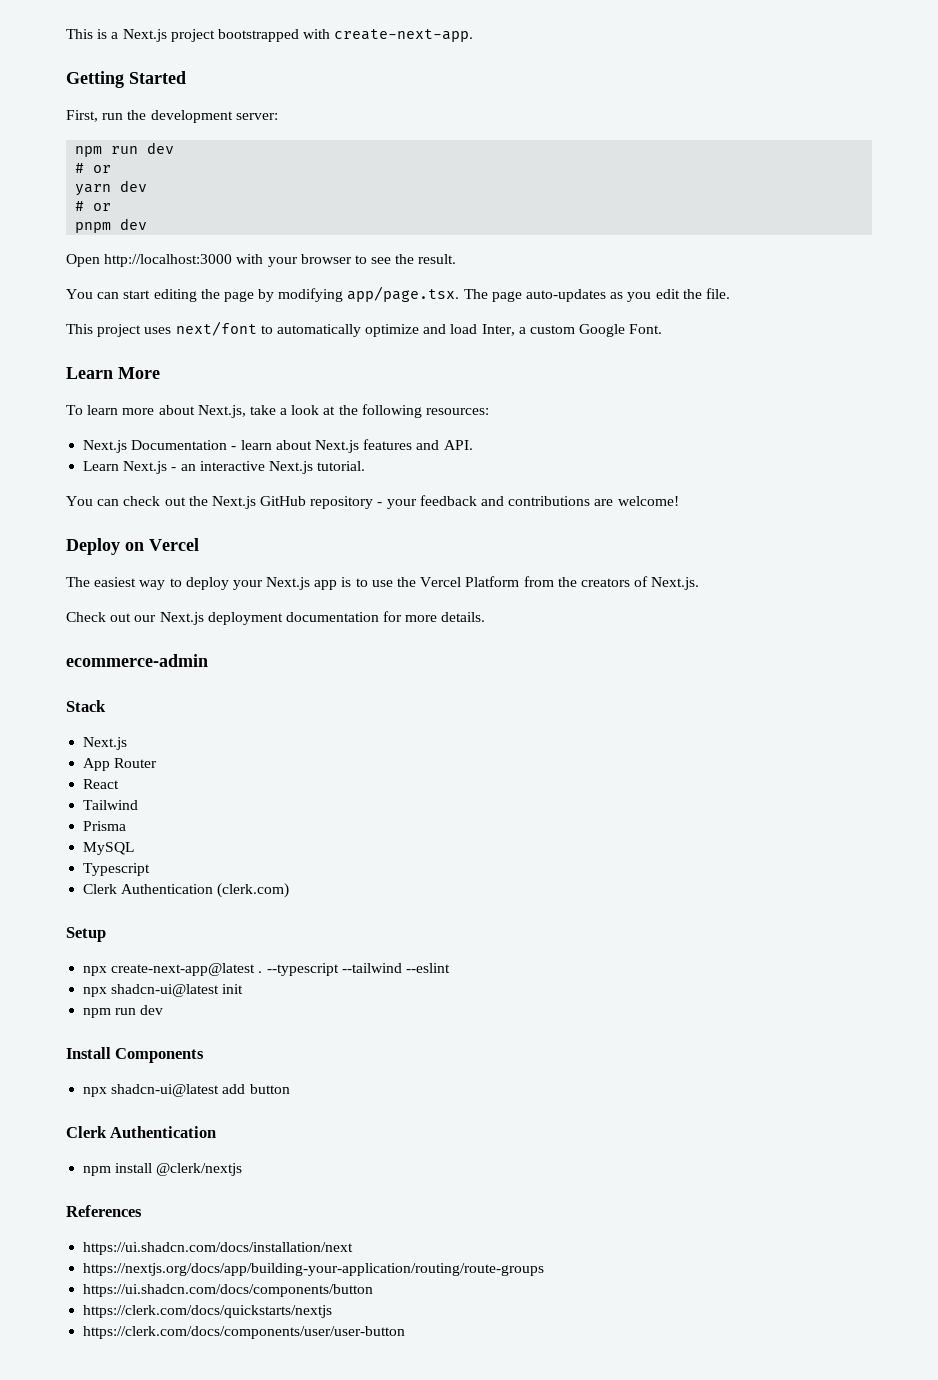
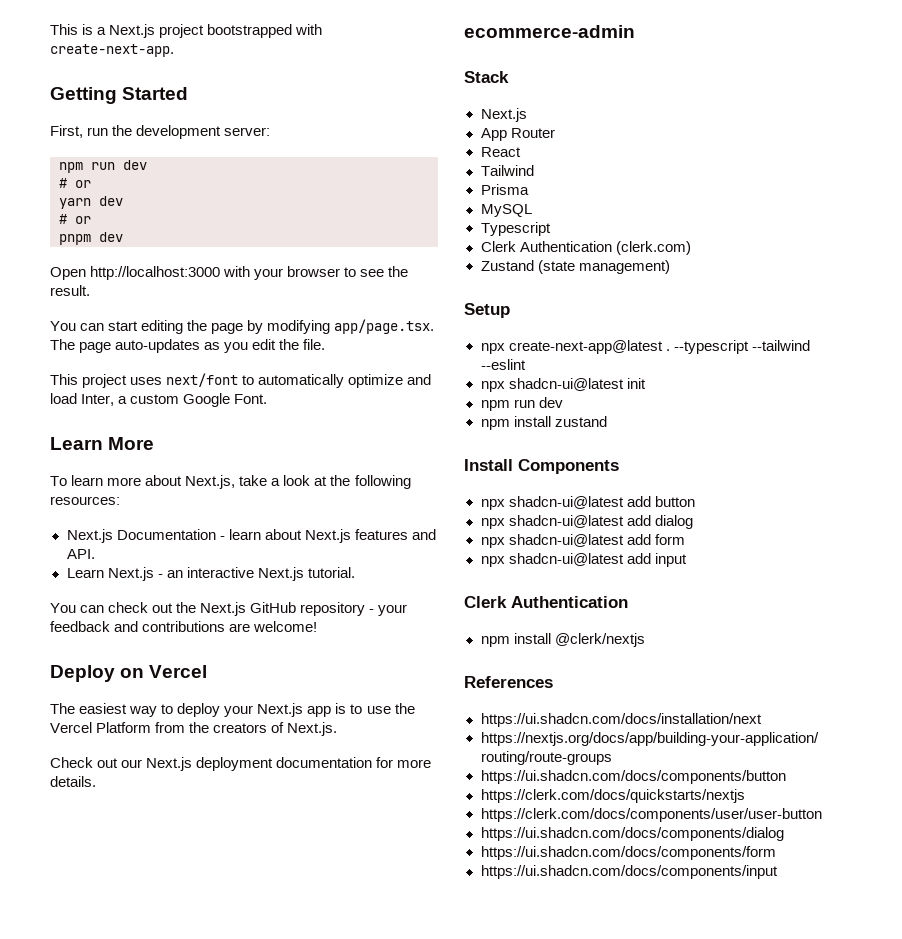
(290, 890) none -> [480,260,670,274] // Zustand (state management)
(164, 1010) none -> [480,416,607,430] // npm install zustand
(290, 1089) none -> [480,515,693,529] [480,534,685,548] [480,553,687,567] // npx shadcn-ui@latest add dialog // npx shadcn-ui@latest add form // npx shadcn-ui@latest add input
(406, 1332) none -> [480,827,784,841] [480,846,776,860] [480,865,778,879] // https://ui.shadcn.com/docs/components/dialog // https://ui.shadcn.com/docs/components/form // https://ui.shadcn.com/docs/components/input

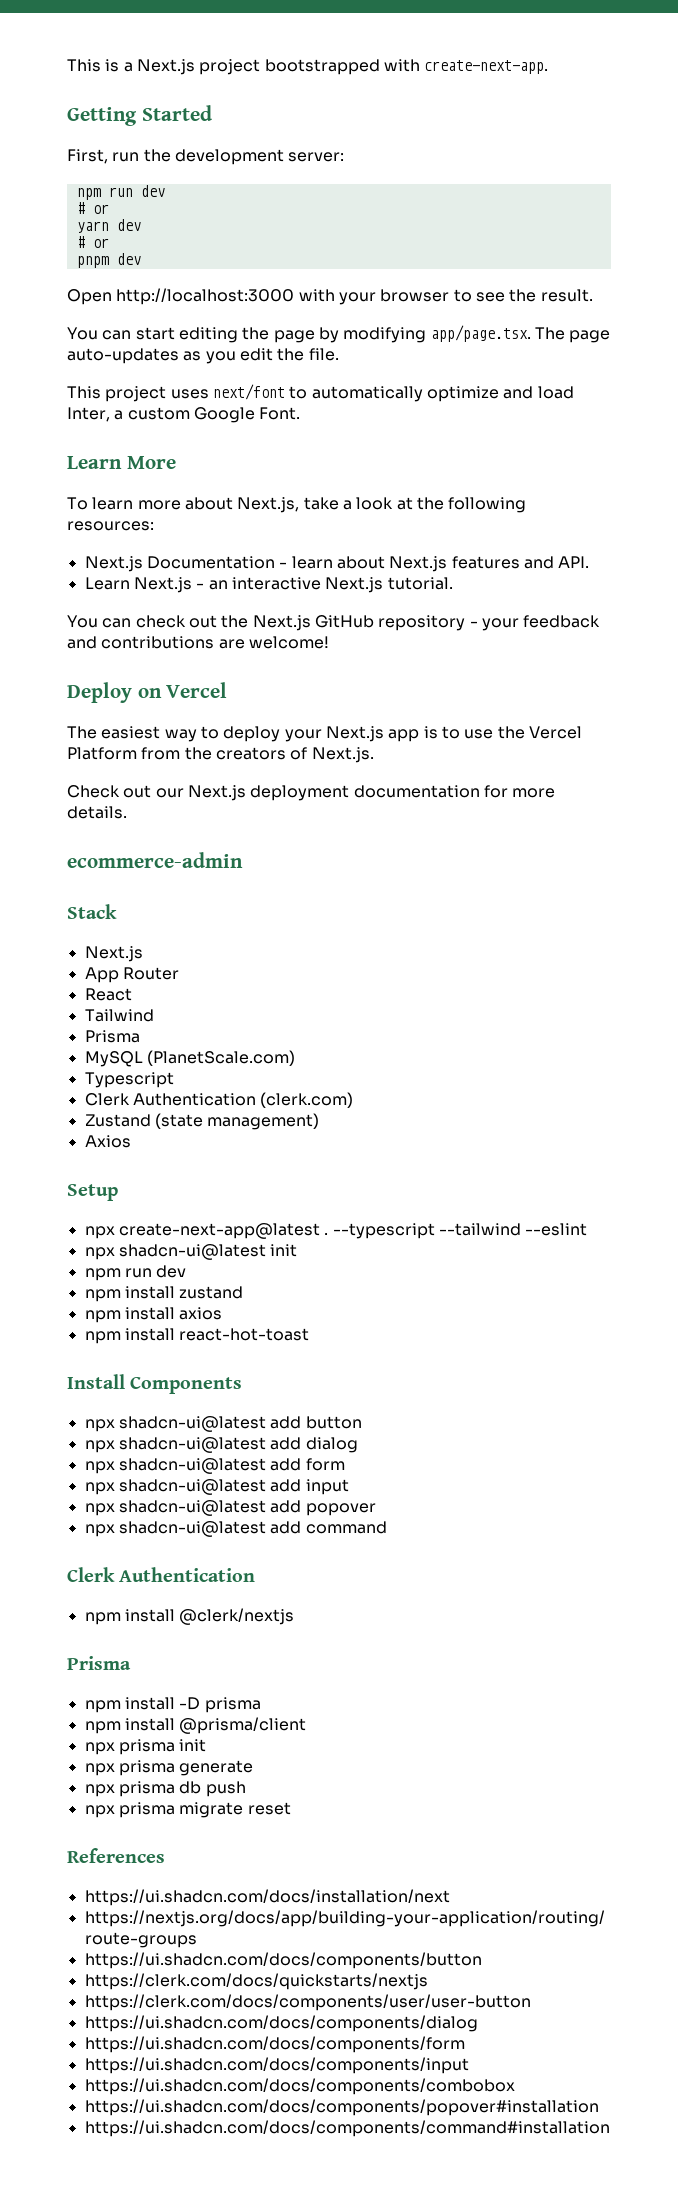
(532, 210) none -> [146,1050,295,1066] (PlanetScale.com)
(670, 267) none -> [84,1135,131,1148] // Axios
(607, 421) none -> [84,1307,223,1323] [84,1328,310,1344] // npm install axios // npm install react-hot-toast
(687, 560) none -> [84,1500,376,1516] [84,1521,387,1537] // npx shadcn-ui@latest add popover // npx shadcn-ui@latest add command
(645, 640) none -> [67,1656,131,1670] [84,1697,261,1713] [84,1717,307,1734] [84,1739,207,1755] [84,1760,254,1776] [84,1781,246,1797] [84,1802,291,1818] // Prisma // npm install -D prisma // npm install @prisma/client // npx prisma init // npx prisma generate // npx prisma db push // npx prisma migrate reset
(778, 872) none -> [84,2078,515,2095] [84,2099,599,2116] [84,2120,610,2137] // https://ui.shadcn.com/docs/components/combobox // https://ui.shadcn.com/docs/components/popover#installation // https://ui.shadcn.com/docs/components/command#installation

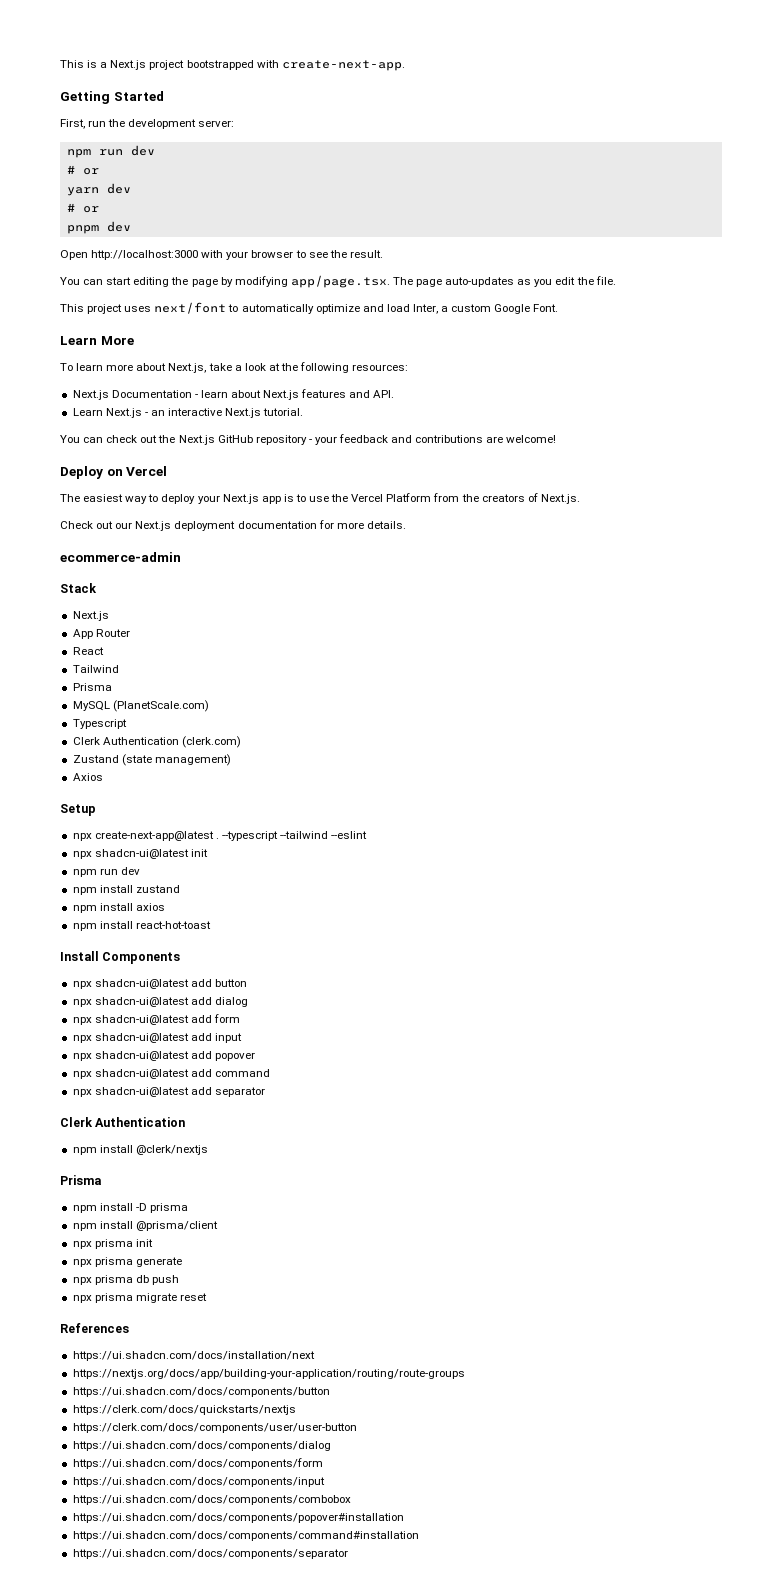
(387, 1527) none -> [72,1087,265,1097] // npx shadcn-ui@latest add separator
(610, 2128) none -> [72,1549,348,1559] // https://ui.shadcn.com/docs/components/separator

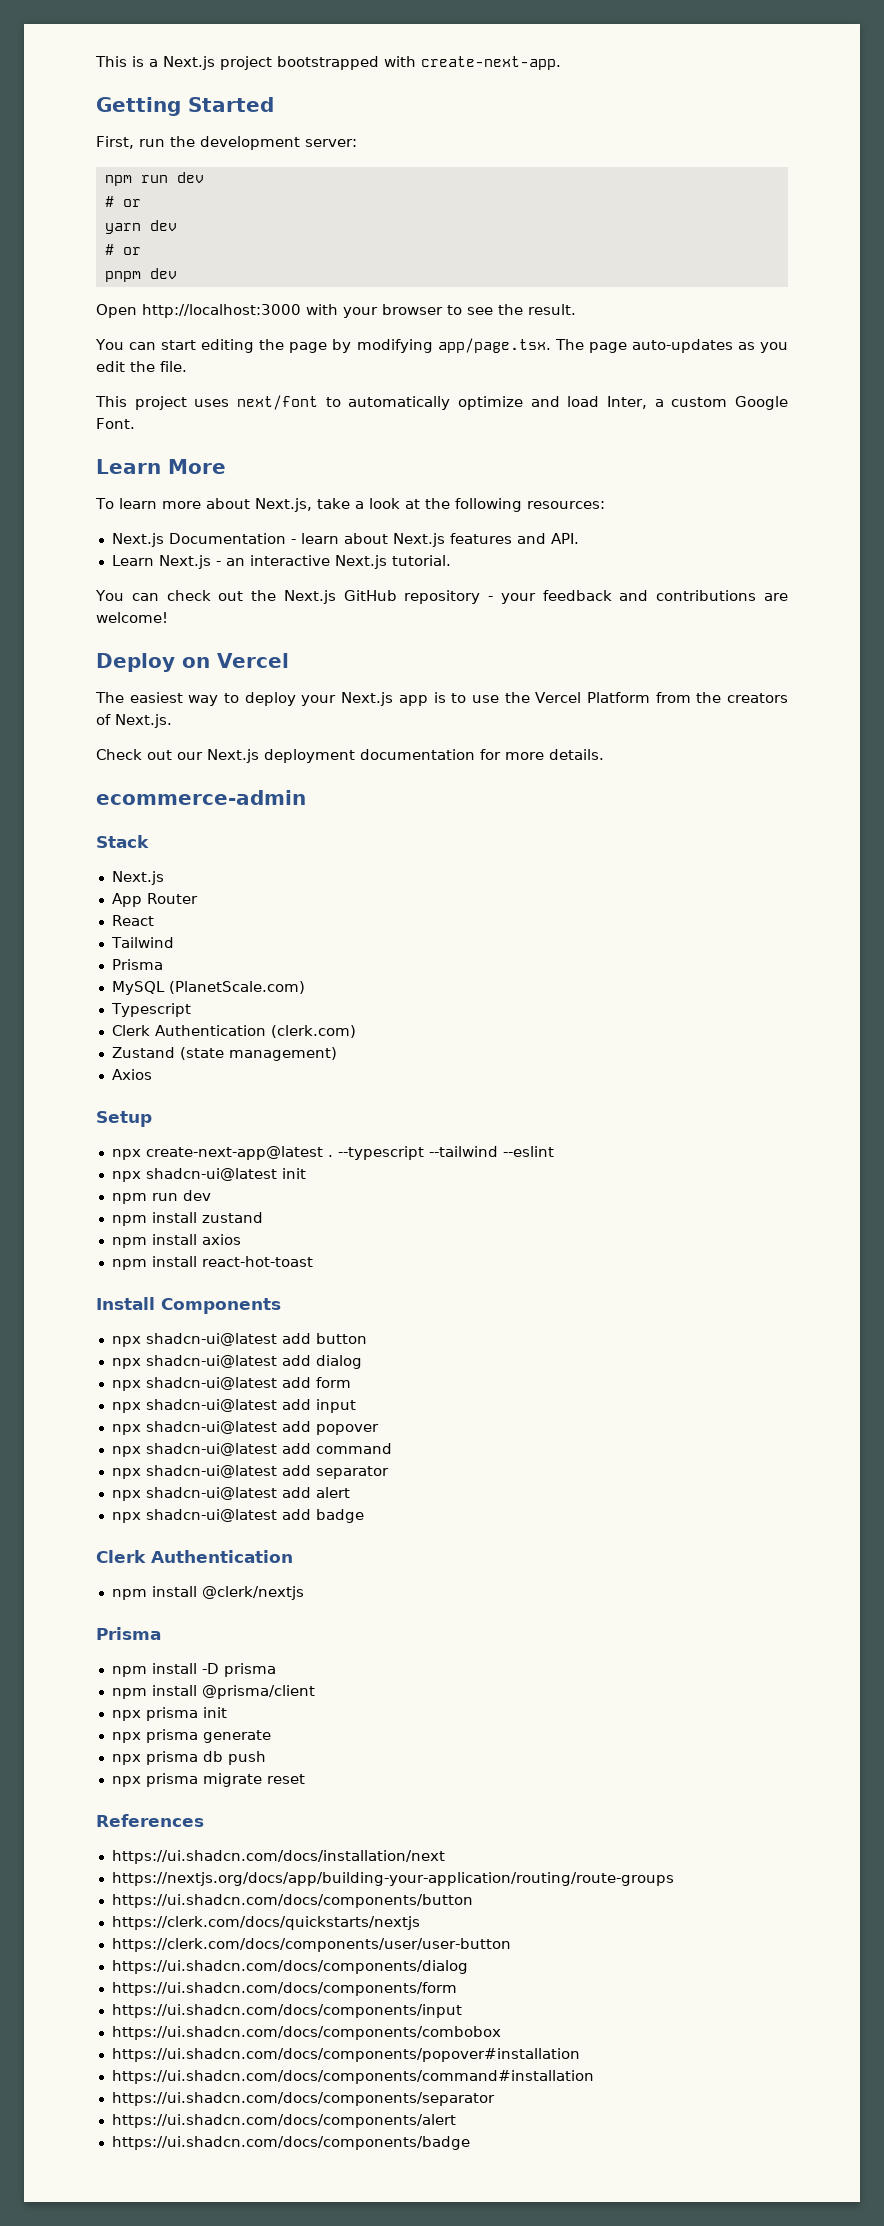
(265, 1092) none -> [111,1487,350,1501] [111,1509,364,1523] // npx shadcn-ui@latest add alert // npx shadcn-ui@latest add badge
(348, 1554) none -> [111,2114,456,2128] [111,2136,470,2150] // https://ui.shadcn.com/docs/components/alert // https://ui.shadcn.com/docs/components/badge

